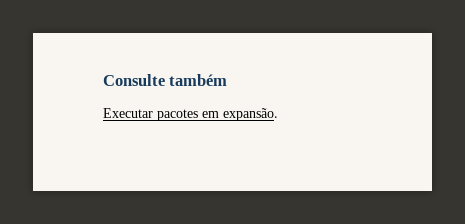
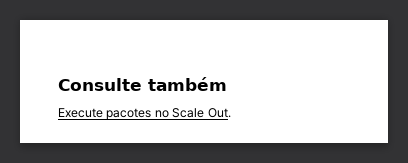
[103,108,278,121] Executar pacotes em expansão. -> [58,108,231,120] Execute pacotes no Scale Out.

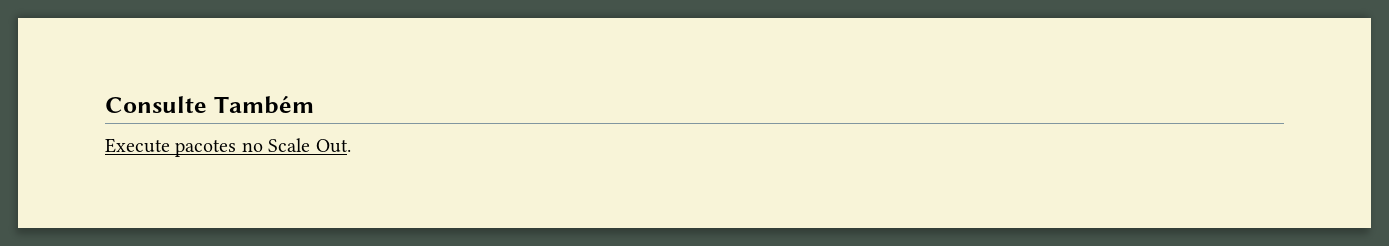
[148,77,227,91] também -> [213,96,314,114] Também

